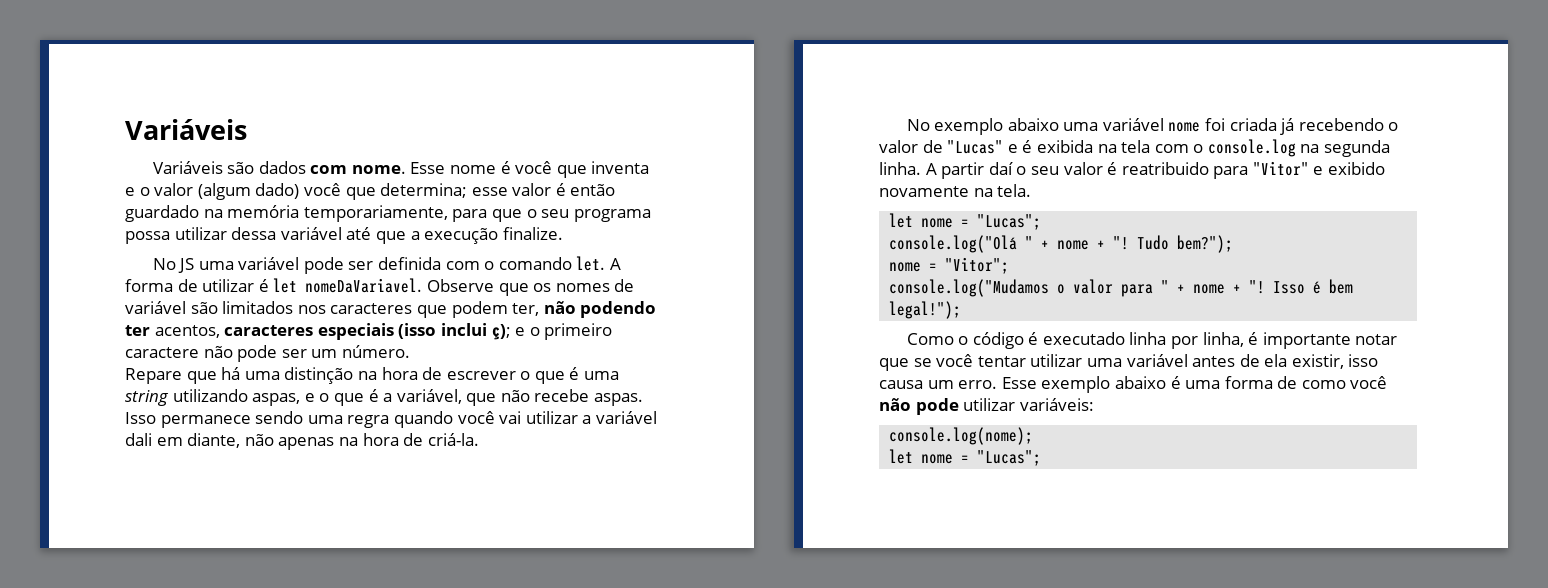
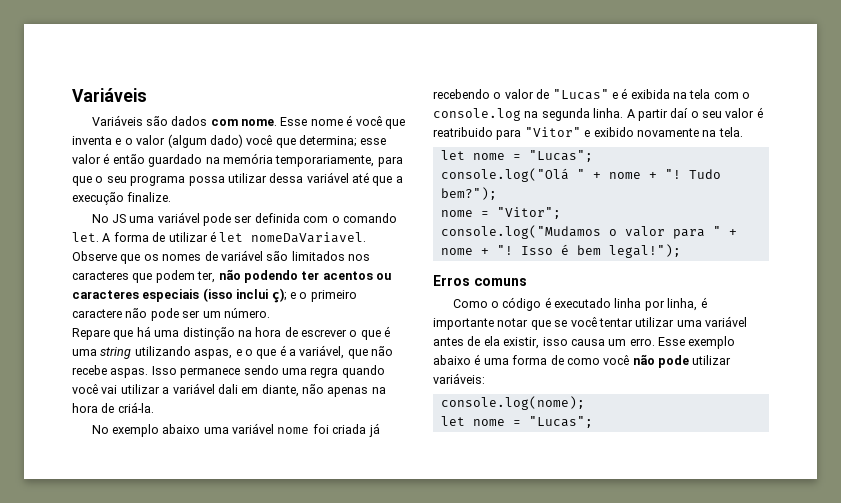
[154,325,220,338] acentos, -> [322,271,391,280] acentos ou
(962, 310) none -> [433,275,527,286] // Erros comuns

